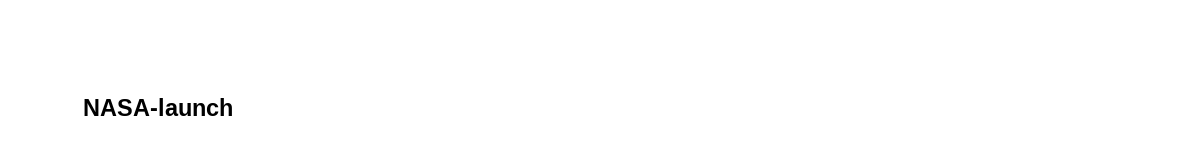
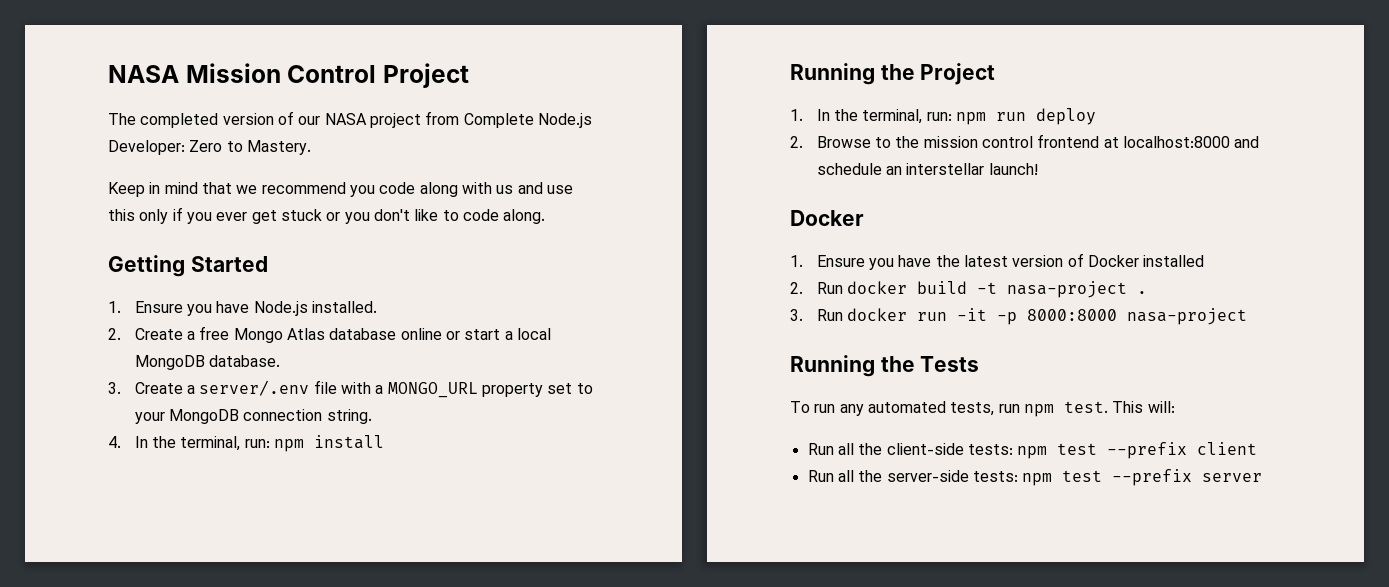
[83,98,233,116] NASA-launch -> [108,63,469,88] [108,111,592,128] [108,140,311,155] [108,182,573,197] [108,207,546,224] [108,255,268,277] [108,301,377,316] [108,326,551,343] [134,355,281,370] [108,380,593,398] [134,409,372,424] [108,435,384,452] [790,63,996,85] [790,108,1096,125] [790,134,1260,148] [816,163,1038,175] [790,210,864,226] [790,253,1205,270] [790,281,1148,298] [790,308,1248,325] [790,355,980,377] [790,401,1175,417] [807,442,1258,459] [807,469,1263,486] NASA Mission Control Project // The completed version of our NASA project from Complete Node.js Developer: Zero to Mastery. // Keep in mind that we recommend you code along with us and use this only if you ever get stuck or you don't like to code along. // Getting Started // 1. Ensure you have Node.js installed. // 2. Create a free Mongo Atlas database online or start a local MongoDB database. // 3. Create a server/.env file with a MONGO_URL property set to your MongoDB connection string. // 4. In the terminal, run: npm install // Running the Project // 1. In the terminal, run: npm run deploy // 2. Browse to the mission control frontend at localhost:8000 and schedule an interstellar launch! // Docker // 1. Ensure you have the latest version of Docker installed // 2. Run docker build -t nasa-project . // 3. Run docker run -it -p 8000:8000 nasa-project // Running the Tests // To run any automated tests, run npm test. This will: // Run all the client-side tests: npm test --prefix client // Run all the server-side tests: npm test --prefix server

